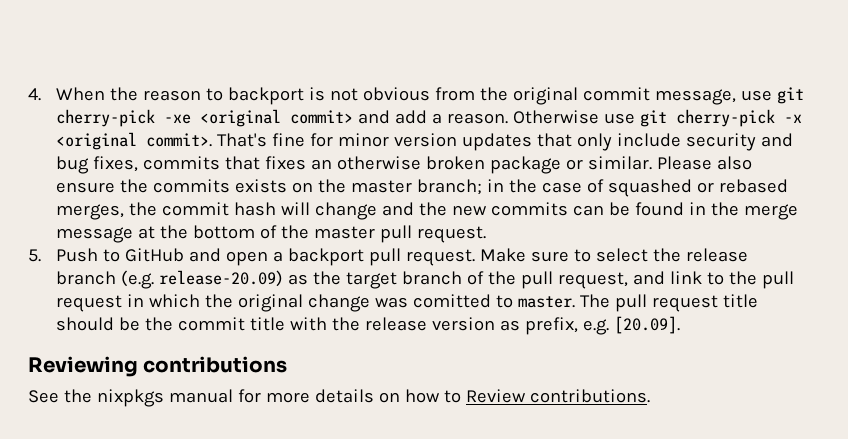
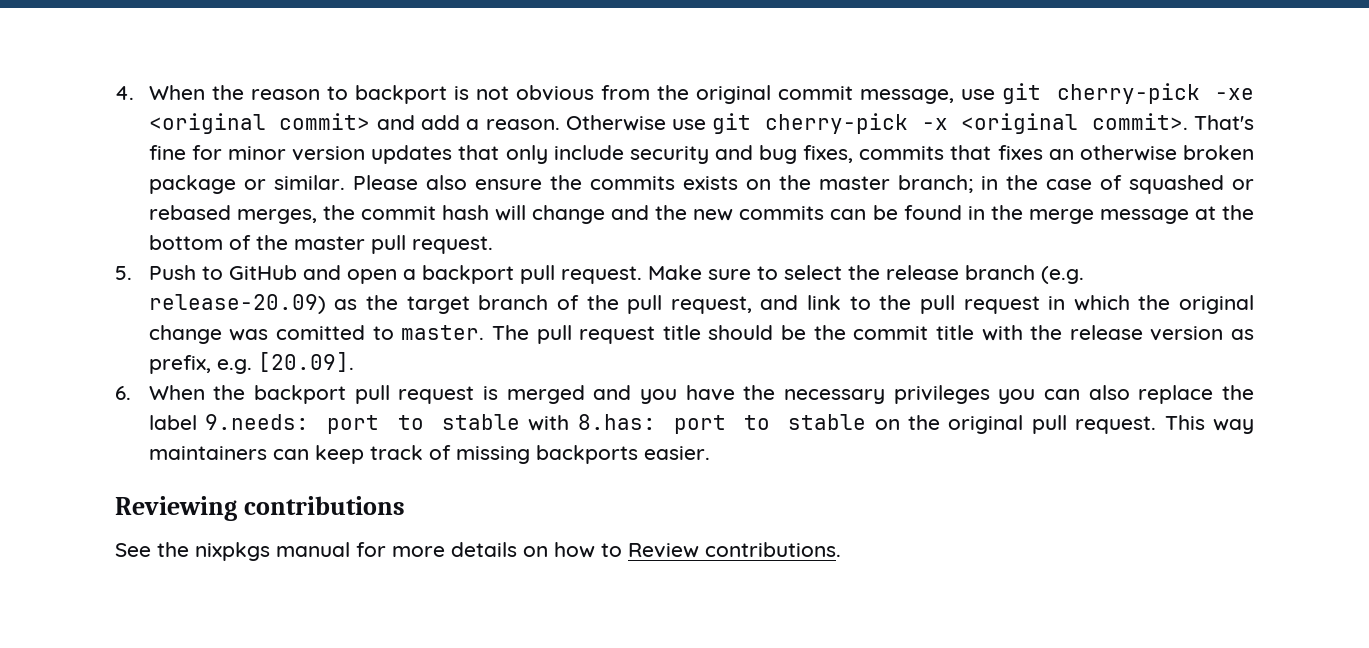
(681, 325) none -> [115,385,1254,404] [148,414,1254,434] [148,445,710,464] // 6. When the backport pull request is merged and you have the necessary privileges you can also replace the label 9.needs: port to stable with 8.has: port to stable on the original pull request. This way maintainers can keep track of missing backports easier.

